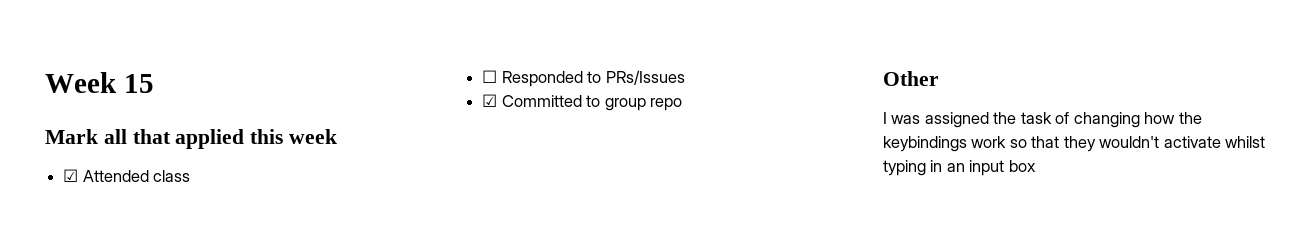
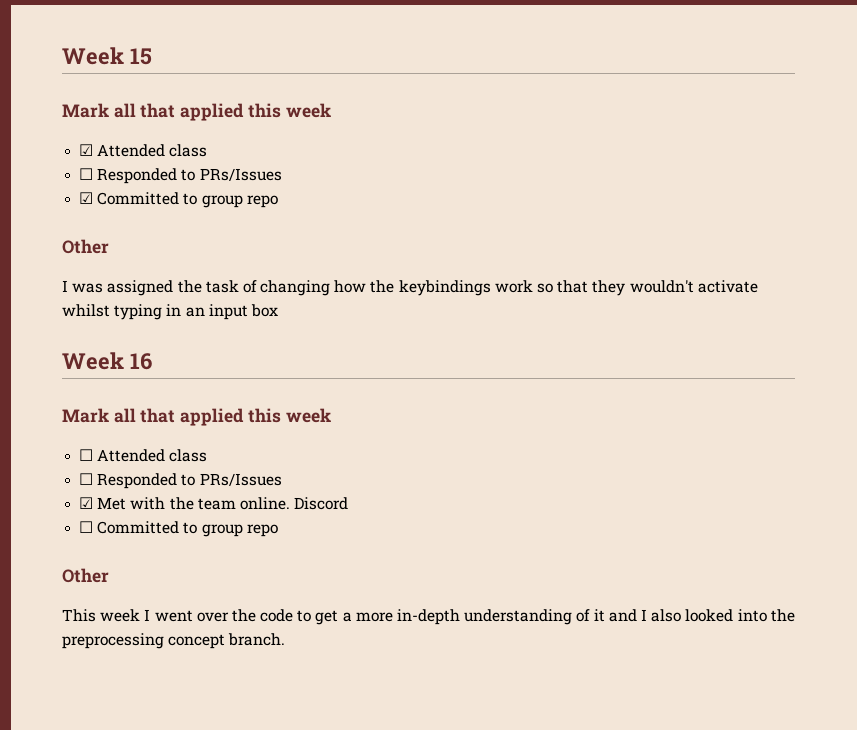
(1036, 166) none -> [62,352,152,370] [62,408,331,426] [79,449,208,462] [79,473,282,489] [79,497,349,510] [79,521,278,537] [62,568,109,583] [62,609,795,625] [62,633,286,649] // Week 16 // Mark all that applied this week // ☐ Attended class // ☐ Responded to PRs/Issues // ☑ Met with the team online. Discord // ☐ Committed to group repo // Other // This week I went over the code to get a more in-depth understanding of it and I also looked into the preprocessing concept branch.

